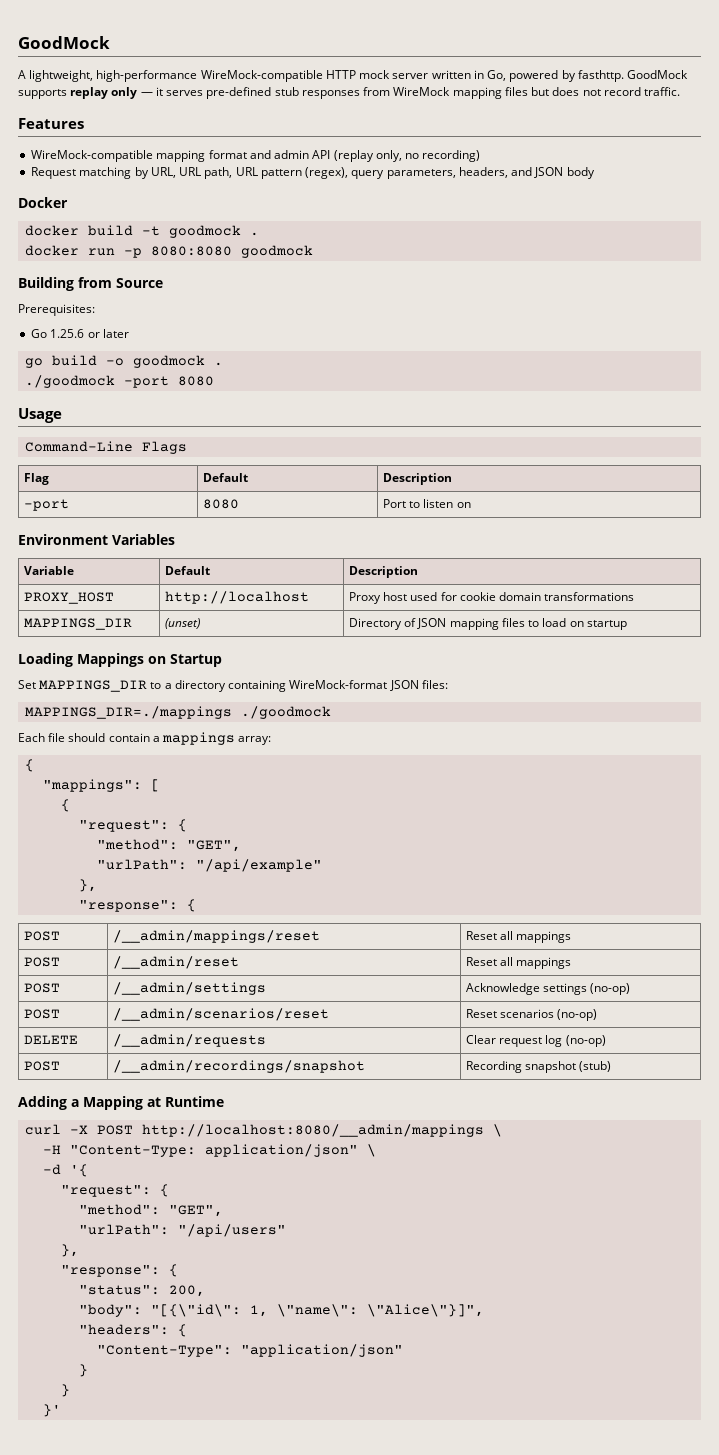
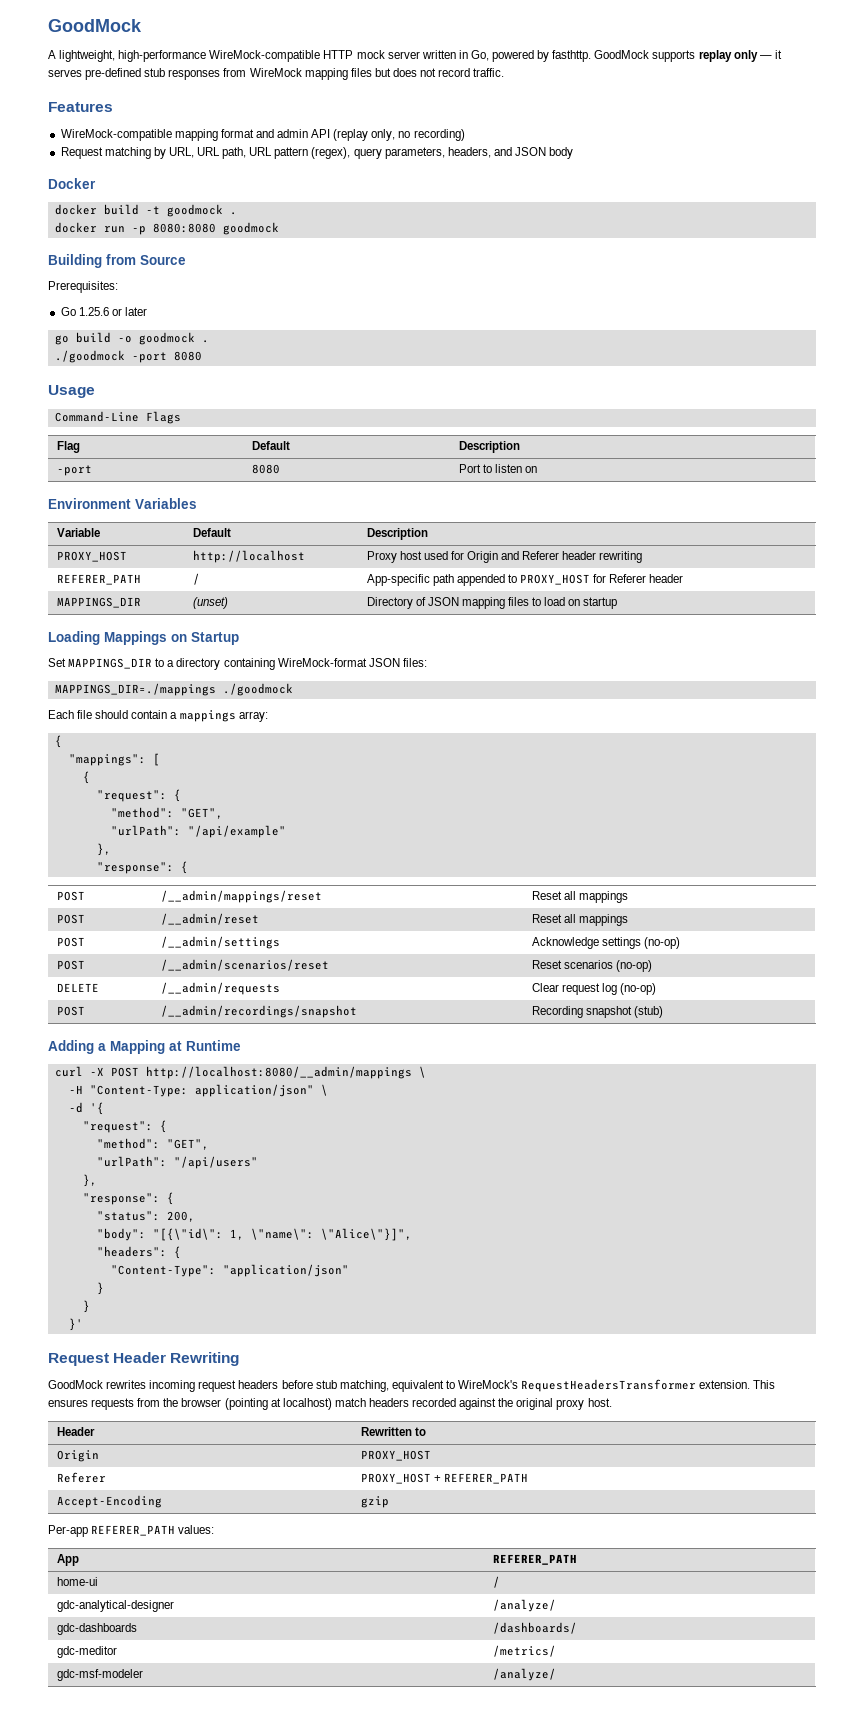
[459,592,635,601] cookie domain transformations -> [466,551,643,563] [56,574,141,585] [192,573,200,585] [366,574,684,586] Origin and Referer header rewriting // REFERER_PATH | / | App-specific path appended to PROXY_HOST for Referer header
(62, 1410) none -> [48,1352,240,1366] [48,1379,776,1392] [48,1398,612,1410] [56,1427,95,1436] [360,1427,426,1436] [56,1450,99,1462] [360,1450,431,1461] [56,1472,106,1483] [360,1473,528,1484] [56,1495,162,1508] [360,1496,389,1508] [48,1525,215,1537] [56,1554,79,1566] [492,1554,577,1565] [56,1577,98,1586] [492,1576,500,1588] [56,1600,174,1612] [492,1599,556,1612] [56,1623,137,1635] [492,1622,577,1634] [56,1646,117,1658] [492,1645,556,1657] [56,1669,143,1681] [492,1668,556,1681] // Request Header Rewriting // GoodMock rewrites incoming request headers before stub matching, equivalent to WireMock's RequestHeadersTransformer extension. This ensures requests from the browser (pointing at localhost) match headers recorded against the original proxy host. // Header | Rewritten to // Origin | PROXY_HOST // Referer | PROXY_HOST + REFERER_PATH // Accept-Encoding | gzip // Per-app REFERER_PATH values: // App | REFERER_PATH // home-ui | / // gdc-analytical-designer | /analyze/ // gdc-dashboards | /dashboards/ // gdc-meditor | /metrics/ // gdc-msf-modeler | /analyze/

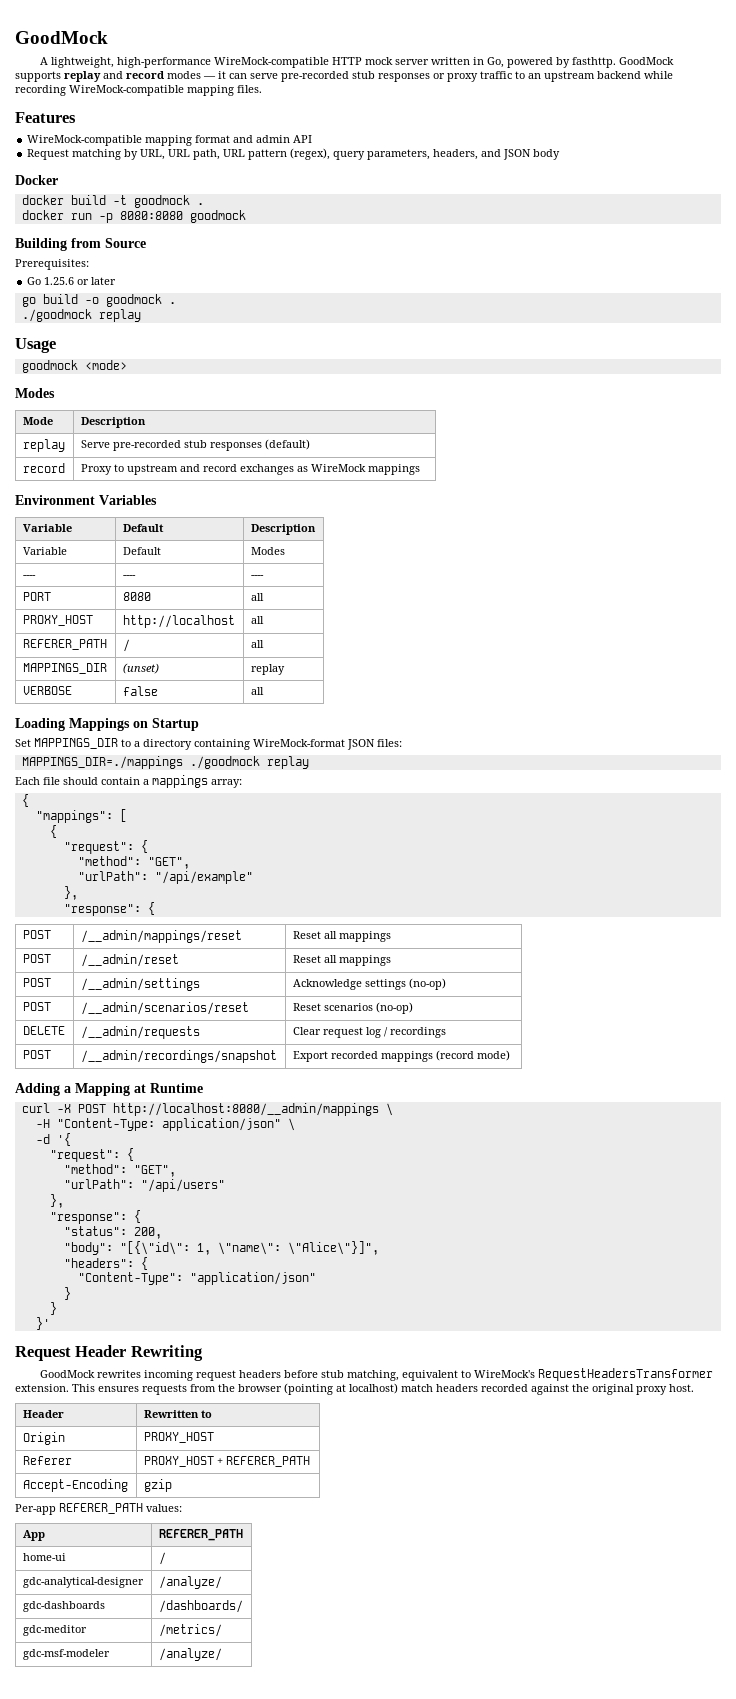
[733,50,782,62] [48,68,505,80] only — it serves pre-defined stub responses from WireMock mapping files but does not record traffic. -> [103,71,673,82] [15,85,262,96] and record modes — it can serve pre-recorded stub responses or proxy traffic to an upstream backend while recording WireMock-compatible mapping files.
[333,129,465,141] (replay only, no recording) -> (313, 139) none
[131,351,202,363] -port 8080 -> [98,309,141,322] replay
[54,411,181,424] [56,441,80,453] [251,441,290,450] [458,441,520,453] [56,465,92,476] [251,464,280,474] [458,464,537,473] Command-Line Flags // Flag | Default | Description // -port | 8080 | Port to listen on -> [21,360,127,373] [15,388,55,398] [22,417,53,425] [80,417,146,428] [22,439,65,452] [80,439,310,451] [22,463,65,473] [80,464,420,475] goodmock <mode> // Modes // Mode | Description // replay | Serve pre-recorded stub responses (default) // record | Proxy to upstream and record exchanges as WireMock mappings
[56,551,127,562] [192,550,305,563] [366,551,643,563] [56,574,141,585] [192,573,200,585] [366,574,684,586] [56,597,141,608] [192,597,228,609] [366,597,618,609] PROXY_HOST | http://localhost | Proxy host used for Origin and Referer header rewriting // REFERER_PATH | / | App-specific path appended to PROXY_HOST for Referer header // MAPPINGS_DIR | (unset) | Directory of JSON mapping files to load on startup -> [22,547,67,555] [122,547,161,555] [250,547,285,555] [22,575,36,578] [122,575,136,578] [250,575,264,578] [22,592,51,601] [122,592,151,601] [250,593,264,601] [22,615,93,626] [122,615,235,628] [250,616,264,624] [22,639,107,650] [122,639,130,652] [250,640,264,648] [22,663,107,674] [122,663,159,674] [250,664,285,675] [22,686,72,695] [122,686,158,696] [250,687,264,695] Variable | Default | Modes // ---- | ---- | ---- // PORT | 8080 | all // PROXY_HOST | http://localhost | all // REFERER_PATH | / | all // MAPPINGS_DIR | (unset) | replay // VERBOSE | false | all
(293, 689) none -> [266,756,309,769] replay
[619,983,656,995] (no-op) -> [383,1027,446,1038] / recordings
[531,1006,663,1018] Recording snapshot (stub) -> [292,1050,510,1062] Export recorded mappings (record mode)

